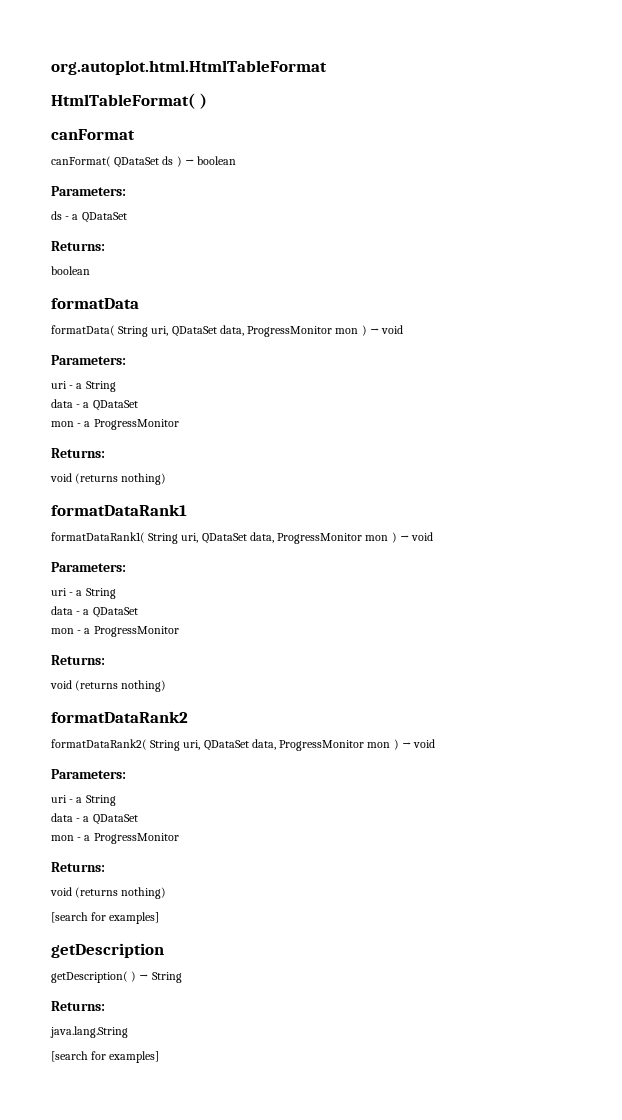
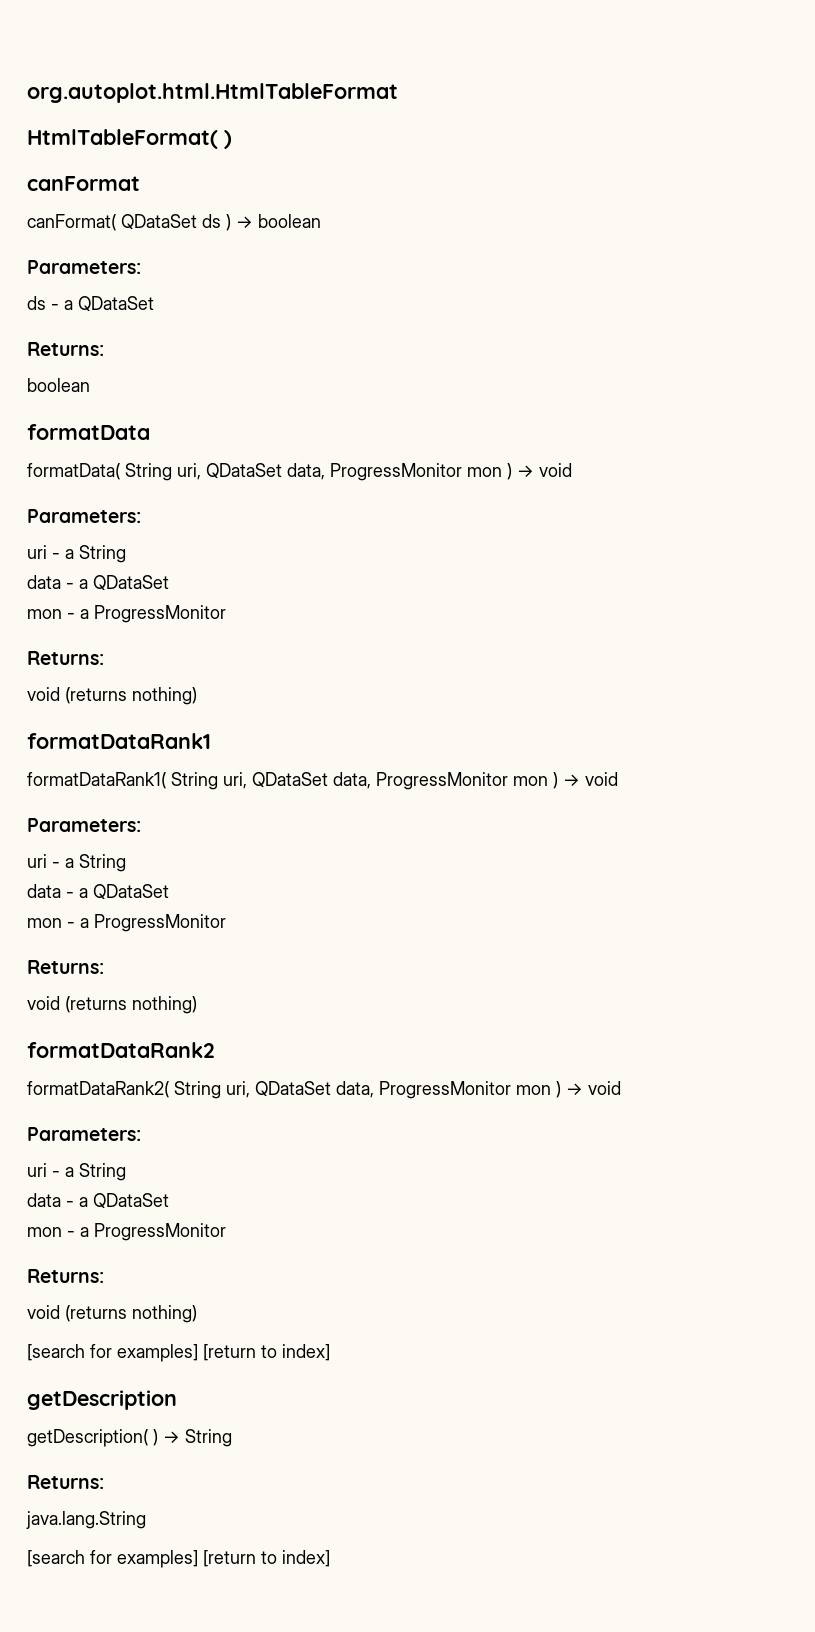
(160, 918) none -> [203,1344,330,1361] [return to index]
(160, 1057) none -> [203,1550,330,1567] [return to index]

